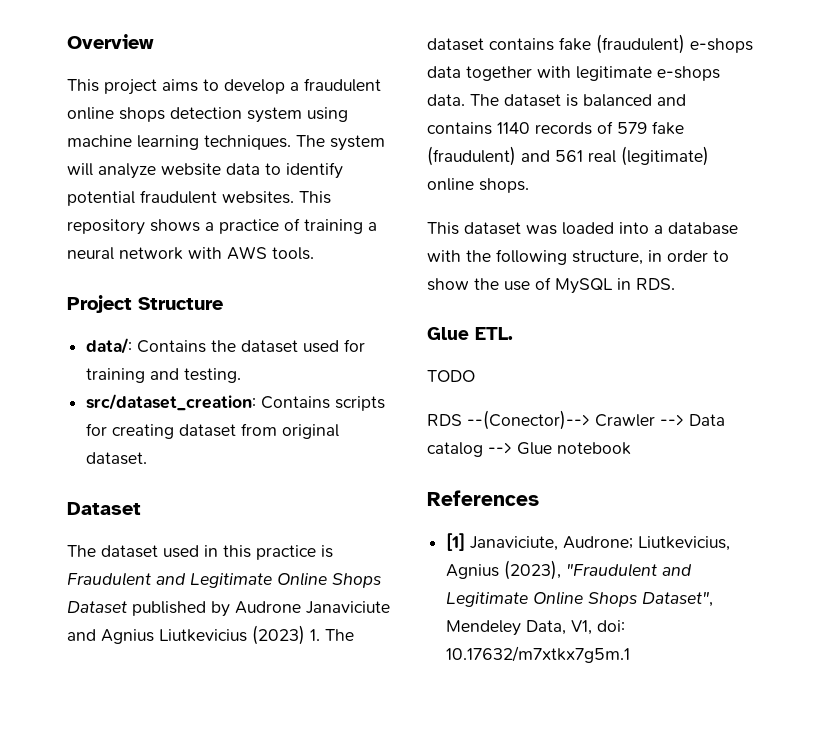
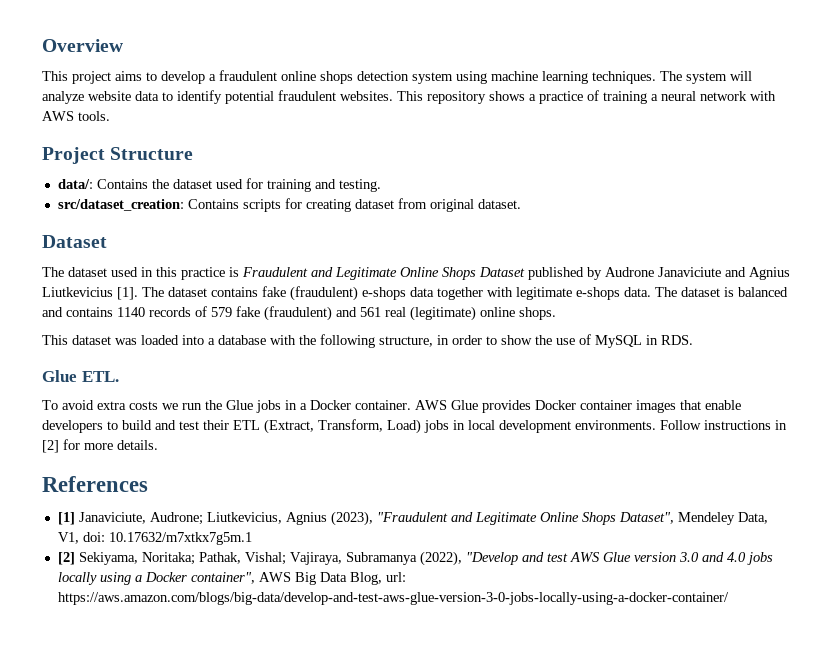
[252,625,320,645] (2023) 1. -> [117,287,138,300] [1].
[427,370,475,382] [427,410,725,430] [427,442,631,457] TODO // RDS --(Conector)--> Crawler --> Data catalog --> Glue notebook -> [42,400,741,413] [42,419,787,434] [42,439,158,453] To avoid extra costs we run the Glue jobs in a Docker container. AWS Glue provides Docker container images that enable developers to build and test their ETL (Extract, Transform, Load) jobs in local development environments. Follow instructions in [2] for more details.
(631, 654) none -> [57,551,773,566] [57,572,406,585] [57,592,729,605] // [2] Sekiyama, Noritaka; Pathak, Vishal; Vajiraya, Subramanya (2022), "Develop and test AWS Glue version 3.0 and 4.0 jobs locally using a Docker container", AWS Big Data Blog, url: https://aws.amazon.com/blogs/big-data/develop-and-test-aws-glue-version-3-0-jobs-locally-using-a-docker-container/

